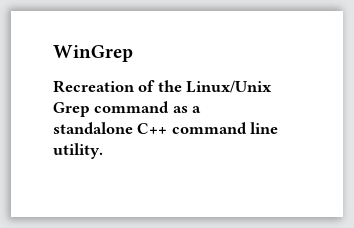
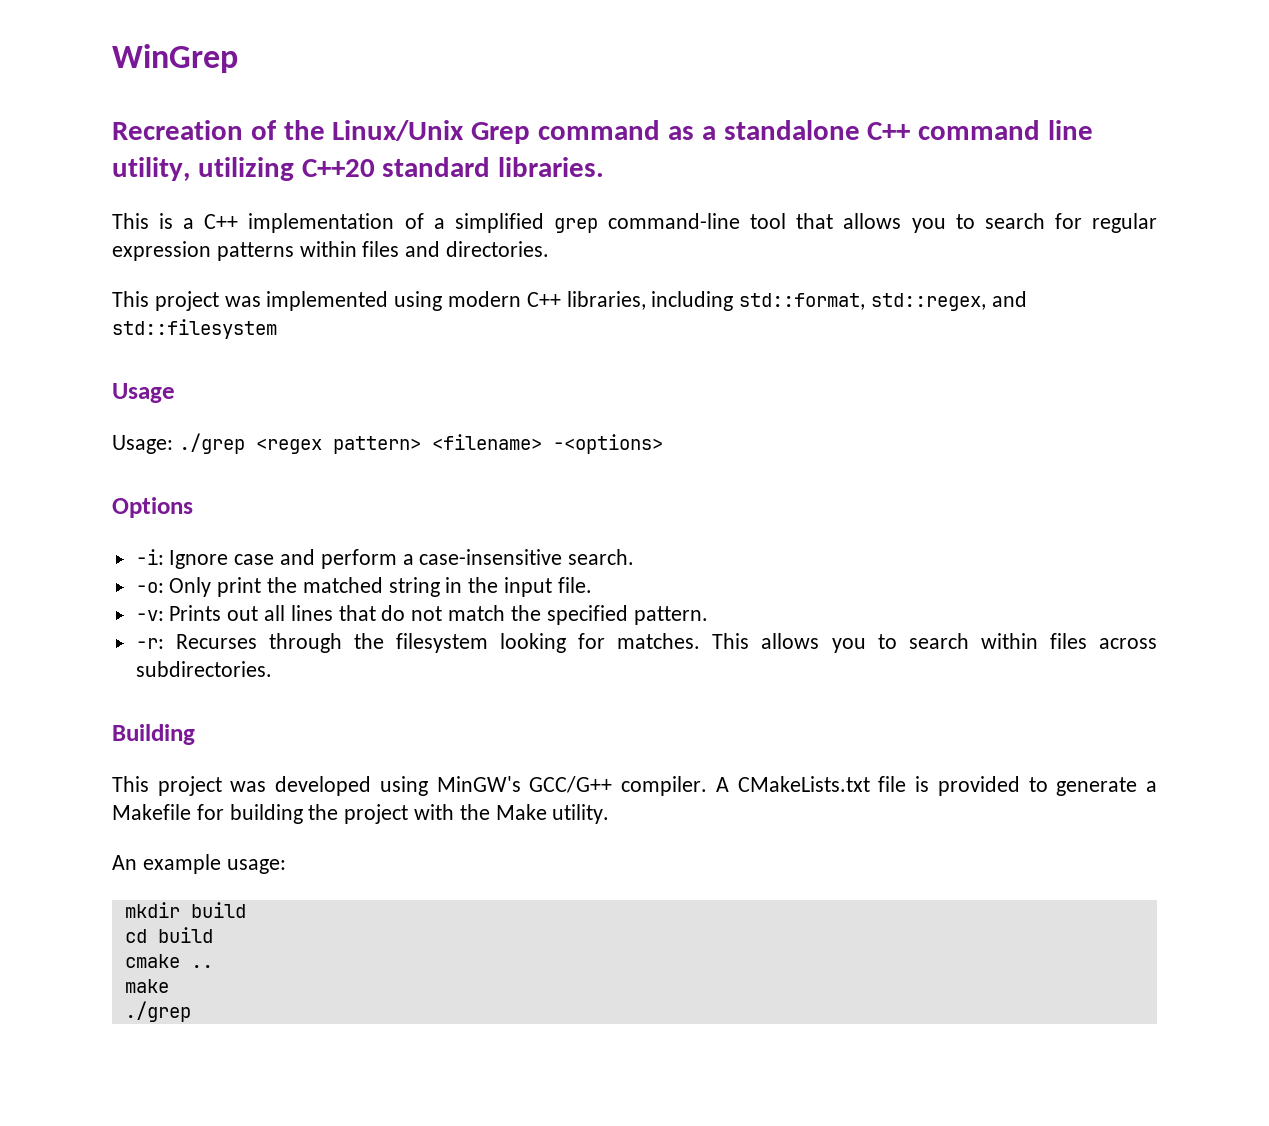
[53,143,103,159] utility. -> [112,157,605,181] [112,213,1157,233] [112,241,550,261] [112,291,1027,311] [112,319,277,339] [112,383,175,403] [112,433,663,454] [112,497,193,518] [135,549,635,569] [135,577,592,597] [135,605,708,625] [135,633,1158,653] [135,661,272,677] [112,724,195,745] [112,776,1158,796] [112,804,610,824] [112,854,286,874] [124,902,246,918] [124,927,213,943] [124,954,213,968] [124,979,169,993] [124,1001,191,1022] utility, utilizing C++20 standard libraries. // This is a C++ implementation of a simplified grep command-line tool that allows you to search for regular expression patterns within files and directories. // This project was implemented using modern C++ libraries, including std::format, std::regex, and std::filesystem // Usage // Usage: ./grep <regex pattern> <filename> -<options> // Options // -i: Ignore case and perform a case-insensitive search. // -o: Only print the matched string in the input file. // -v: Prints out all lines that do not match the specified pattern. // -r: Recurses through the filesystem looking for matches. This allows you to search within files across subdirectories. // Building // This project was developed using MinGW's GCC/G++ compiler. A CMakeLists.txt file is provided to generate a Makefile for building the project with the Make utility. // An example usage: // mkdir build // cd build // cmake .. // make // ./grep

